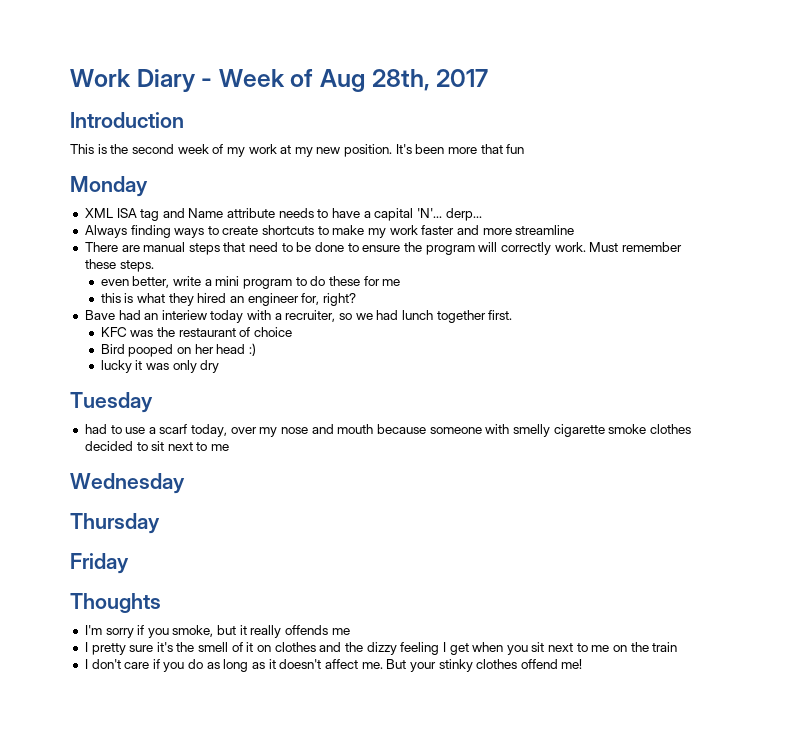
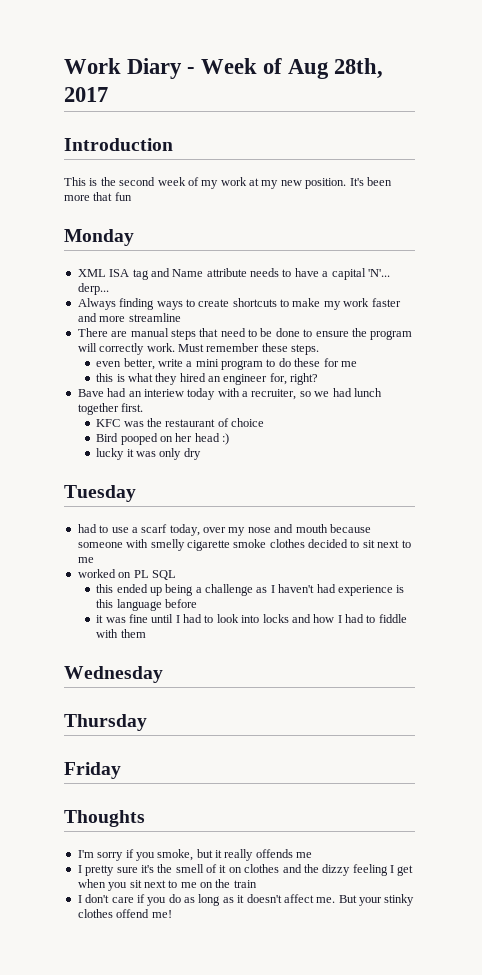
(230, 447) none -> [77,569,176,580] [96,584,405,596] [96,599,197,611] [96,614,407,623] [96,629,146,638] // worked on PL SQL // this ended up being a challenge as I haven't had experience is this language before // it was fine until I had to look into locks and how I had to fiddle with them

